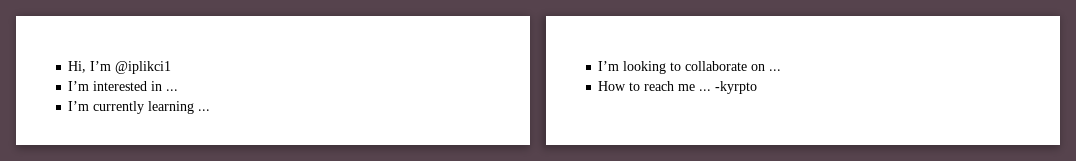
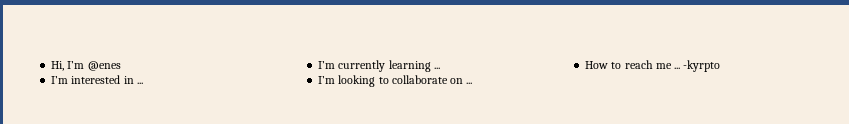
[115,61,172,74] @iplikci1 -> [87,61,121,71] @enes

